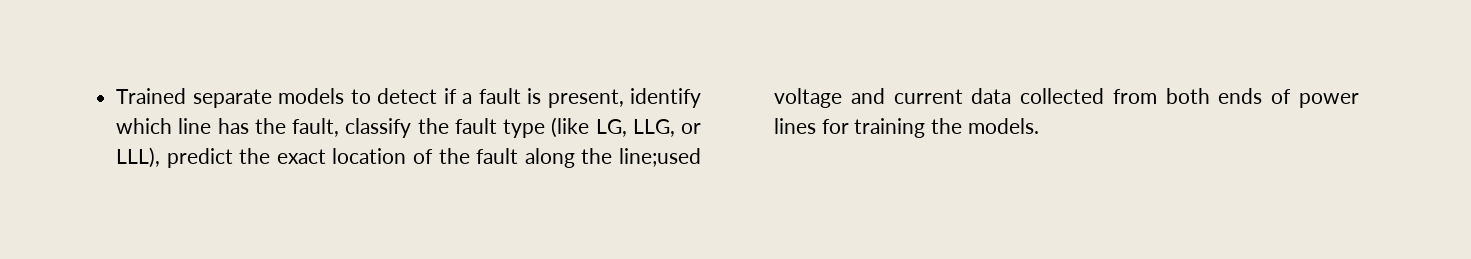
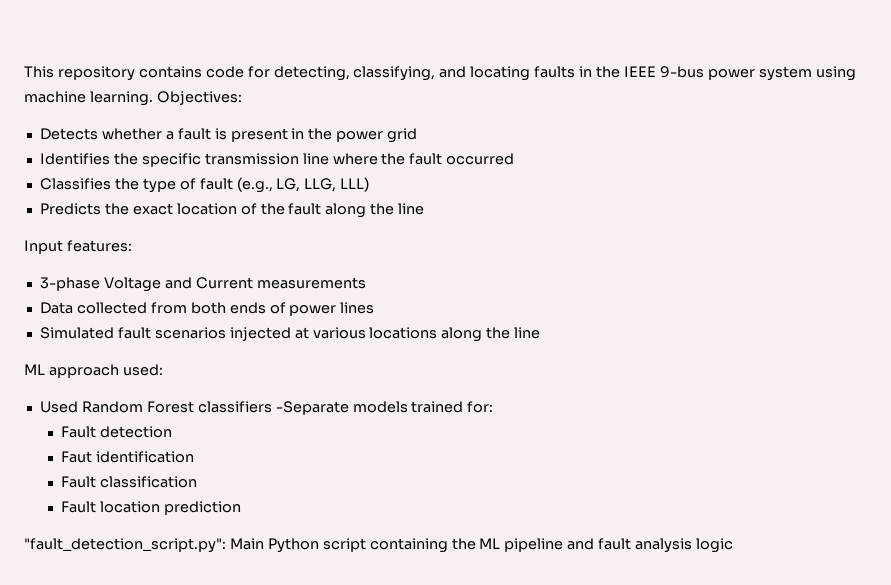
[116,88,701,108] [116,117,702,138] [116,147,233,168] Trained separate models to detect if a fault is present, identify which line has the fault, classify the fault type (like LG, LLG, or LLL), predict -> [24,66,856,81] [24,91,242,106] [39,128,418,143] [39,153,515,167] [39,177,370,193] [39,203,101,215] This repository contains code for detecting, classifying, and locating faults in the IEEE 9-bus power system using machine learning. Objectives: // Detects whether a fault is present in the power grid // Identifies the specific transmission line where the fault occurred // Classifies the type of fault (e.g., LG, LLG, LLL) // Predicts
[618,148,701,167] [774,88,1012,108] line;used voltage and current data -> [398,203,425,215] [24,240,132,254] [39,277,366,292] [39,302,73,314] line // Input features: // 3-phase Voltage and Current measurements // Data
[821,118,1039,138] for training the models. -> [39,327,541,342] [24,364,163,378] [39,401,494,415] [60,426,172,438] [60,451,194,463] [60,476,197,488] [60,501,241,515] [24,538,734,553] // Simulated fault scenarios injected at various locations along the line // ML approach used: // Used Random Forest classifiers -Separate models trained for: // Fault detection // Faut identification // Fault classification // Fault location prediction // "fault_detection_script.py": Main Python script containing the ML pipeline and fault analysis logic

